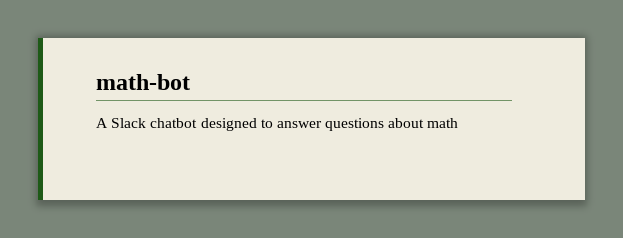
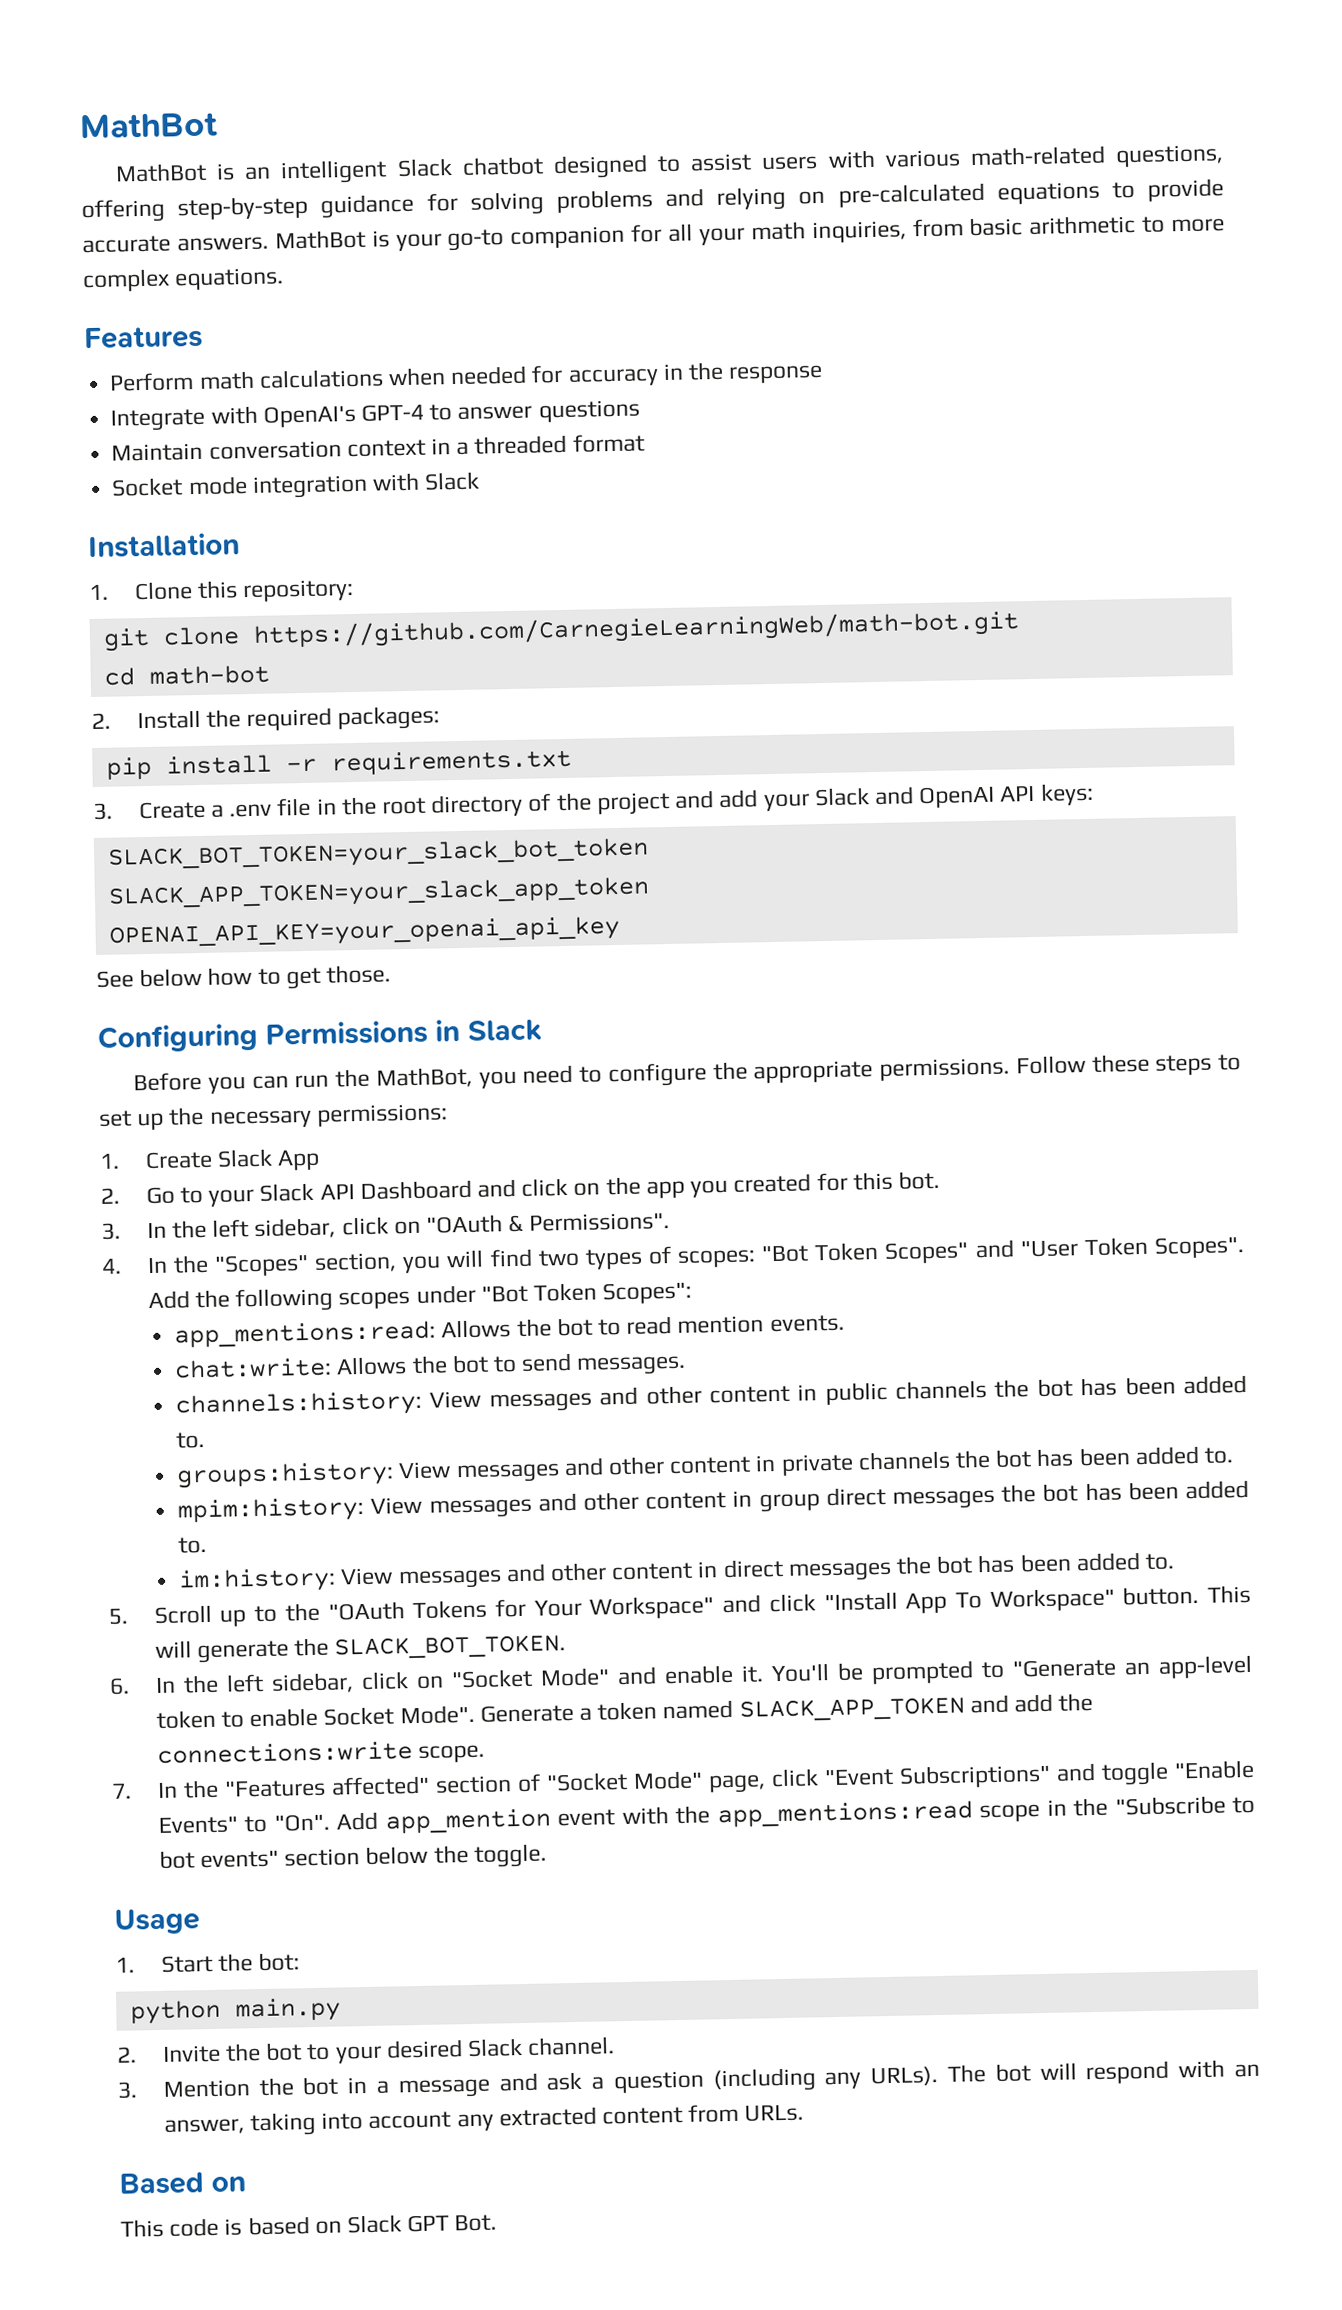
[96,74,190,90] [96,118,459,131] math-bot // A Slack chatbot designed to answer questions about math -> [79,112,218,139] [115,144,1224,185] [81,178,1224,224] [82,214,1225,254] [82,267,285,293] [84,325,203,350] [109,361,824,392] [110,399,640,432] [111,433,645,462] [111,471,481,499] [87,532,240,559] [88,578,355,603] [102,610,1020,652] [103,664,270,686] [91,705,441,732] [105,748,572,780] [93,782,1094,821] [106,837,649,871] [107,876,650,910] [108,915,620,949] [96,964,392,990] [97,1019,542,1053] [133,1053,1241,1094] [99,1103,448,1131] [99,1148,321,1171] [100,1170,940,1207] [101,1212,671,1240] [101,1236,1245,1277] [147,1281,693,1313] [174,1314,845,1348] [174,1352,687,1379] [175,1374,1247,1419] [176,1431,206,1449] [176,1445,1235,1489] [177,1479,1249,1524] [178,1536,208,1554] [178,1552,1176,1594] [108,1584,1251,1627] [154,1634,567,1664] [109,1654,1253,1695] [155,1692,1094,1729] [156,1741,486,1764] [111,1759,1256,1799] [157,1795,1255,1834] [158,1843,547,1869] [114,1908,200,1935] [115,1952,301,1973] [129,1997,341,2025] [117,2036,616,2064] [117,2059,1260,2099] [163,2103,805,2137] [119,2172,246,2195] [120,2214,498,2238] MathBot // MathBot is an intelligent Slack chatbot designed to assist users with various math-related questions, offering step-by-step guidance for solving problems and relying on pre-calculated equations to provide accurate answers. MathBot is your go-to companion for all your math inquiries, from basic arithmetic to more complex equations. // Features // Perform math calculations when needed for accuracy in the response // Integrate with OpenAI's GPT-4 to answer questions // Maintain conversation context in a threaded format // Socket mode integration with Slack // Installation // 1. Clone this repository: // git clone https://github.com/CarnegieLearningWeb/math-bot.git // cd math-bot // 2. Install the required packages: // pip install -r requirements.txt // 3. Create a .env file in the root directory of the project and add your Slack and OpenAI API keys: // SLACK_BOT_TOKEN=your_slack_bot_token // SLACK_APP_TOKEN=your_slack_app_token // OPENAI_API_KEY=your_openai_api_key // See below how to get those. // Configuring Permissions in Slack // Before you can run the MathBot, you need to configure the appropriate permissions. Follow these steps to set up the necessary permissions: // 1. Create Slack App // 2. Go to your Slack API Dashboard and click on the app you created for this bot. // 3. In the left sidebar, click on "OAuth & Permissions". // 4. In the "Scopes" section, you will find two types of scopes: "Bot Token Scopes" and "User Token Scopes". Add the following scopes under "Bot Token Scopes": // app_mentions:read: Allows the bot to read mention events. // chat:write: Allows the bot to send messages. // channels:history: View messages and other content in public channels the bot has been added to. // groups:history: View messages and other content in private channels the bot has been added to. // mpim:history: View messages and other content in group direct messages the bot has been added to. // im:history: View messages and other content in direct messages the bot has been added to. // 5. Scroll up to the "OAuth Tokens for Your Workspace" and click "Install App To Workspace" button. This will generate the SLACK_BOT_TOKEN. // 6. In the left sidebar, click on "Socket Mode" and enable it. You'll be prompted to "Generate an app-level token to enable Socket Mode". Generate a token named SLACK_APP_TOKEN and add the connections:write scope. // 7. In the "Features affected" section of "Socket Mode" page, click "Event Subscriptions" and toggle "Enable Events" to "On". Add app_mention event with the app_mentions:read scope in the "Subscribe to bot events" section below the toggle. // Usage // 1. Start the bot: // python main.py // 2. Invite the bot to your desired Slack channel. // 3. Mention the bot in a message and ask a question (including any URLs). The bot will respond with an answer, taking into account any extracted content from URLs. // Based on // This code is based on Slack GPT Bot.

